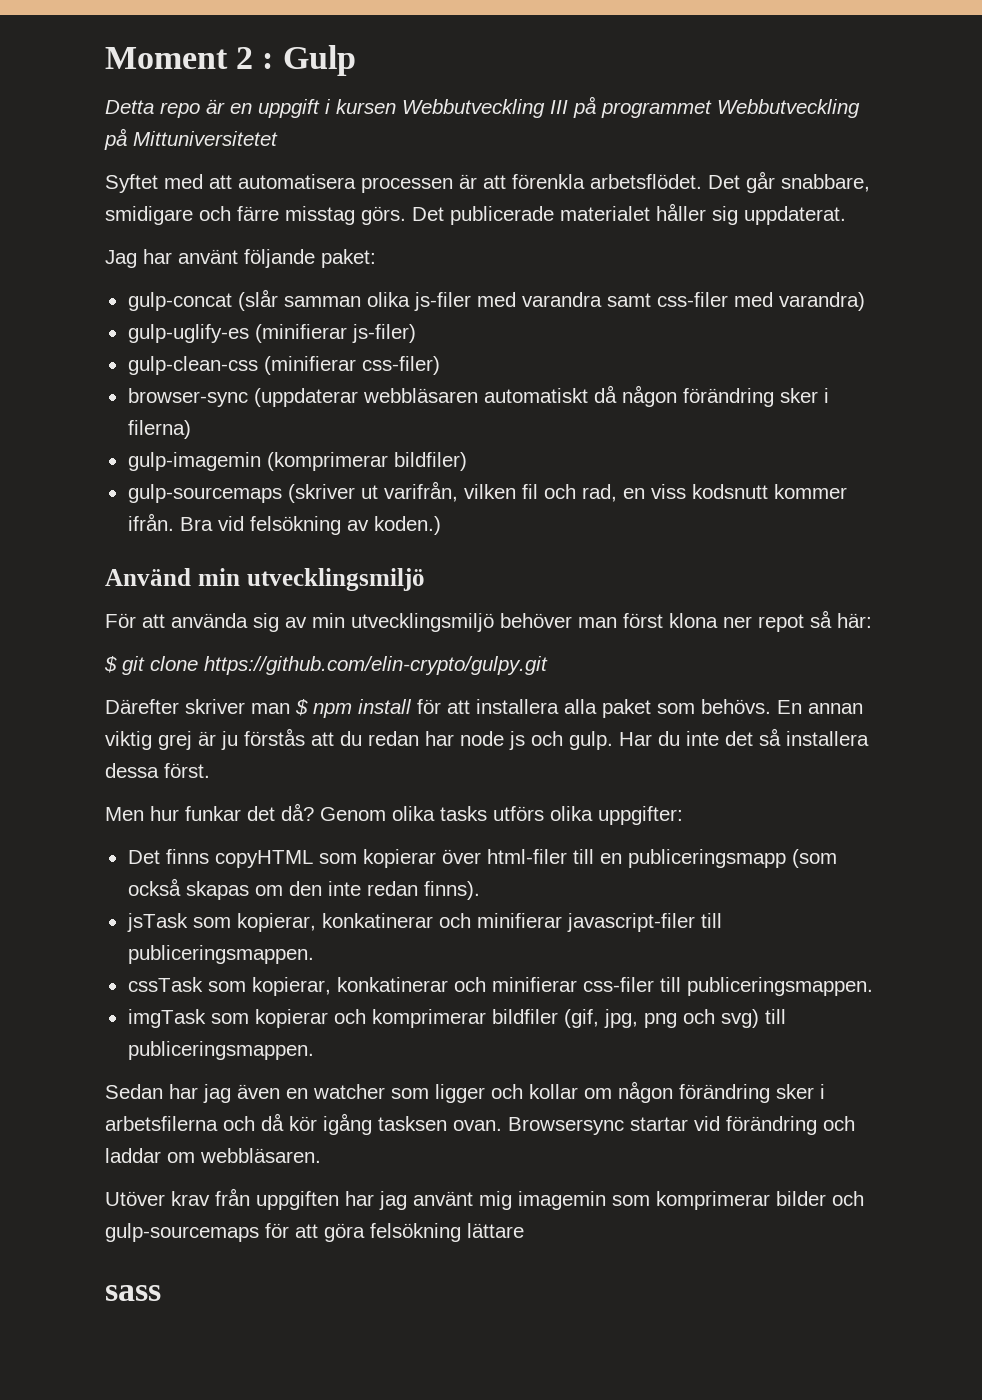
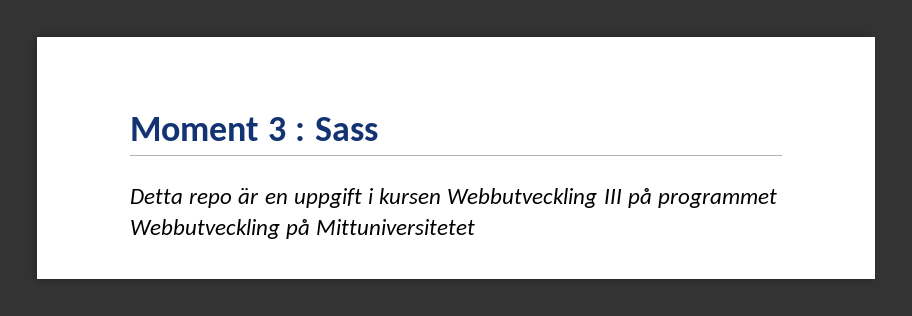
[236,45,356,76] 2 : Gulp -> [267,117,379,141] 3 : Sass
[105,171,870,193] [105,203,846,225] [105,249,376,268] [127,289,865,311] [127,324,416,343] [127,356,440,375] [127,385,829,407] [127,420,191,439] [127,452,467,471] [127,481,847,503] [127,513,441,535] [105,568,425,591] [105,610,872,632] [104,656,548,675] [105,699,863,718] [105,728,869,750] [105,763,210,778] [105,803,683,825] [127,849,837,868] [127,878,480,900] [126,913,722,932] [127,945,314,964] [127,977,873,996] [127,1009,786,1028] [127,1041,314,1060] [105,1081,825,1103] [105,1113,855,1135] [105,1148,321,1163] [105,1188,864,1210] [105,1223,524,1242] [105,1285,161,1301] // Syftet med att automatisera processen är att förenkla arbetsflödet. Det går snabbare, smidigare och färre misstag görs. Det publicerade materialet håller sig uppdaterat. // Jag har använt följande paket: // gulp-concat (slår samman olika js-filer med varandra samt css-filer med varandra) // gulp-uglify-es (minifierar js-filer) // gulp-clean-css (minifierar css-filer) // browser-sync (uppdaterar webbläsaren automatiskt då någon förändring sker i filerna) // gulp-imagemin (komprimerar bildfiler) // gulp-sourcemaps (skriver ut varifrån, vilken fil och rad, en viss kodsnutt kommer ifrån. Bra vid felsökning av koden.) // Använd min utvecklingsmiljö // För att använda sig av min utvecklingsmiljö behöver man först klona ner repot så här: // $ git clone https://github.com/elin-crypto/gulpy.git // Därefter skriver man $ npm install för att installera alla paket som behövs. En annan viktig grej är ju förstås att du redan har node js och gulp. Har du inte det så installera dessa först. // Men hur funkar det då? Genom olika tasks utförs olika uppgifter: // Det finns copyHTML som kopierar över html-filer till en publiceringsmapp (som också skapas om den inte redan finns). // jsTask som kopierar, konkatinerar och minifierar javascript-filer till publiceringsmappen. // cssTask som kopierar, konkatinerar och minifierar css-filer till publiceringsmappen. // imgTask som kopierar och komprimerar bildfiler (gif, jpg, png och svg) till publiceringsmappen. // Sedan har jag även en watcher som ligger och kollar om någon förändring sker i arbetsfilerna och då kör igång tasksen ovan. Browsersync startar vid förändring och laddar om webbläsaren. // Utöver krav från uppgiften har jag använt mig imagemin som komprimerar bilder och gulp-sourcemaps för att göra felsökning lättare // sass -> (476, 227) none

